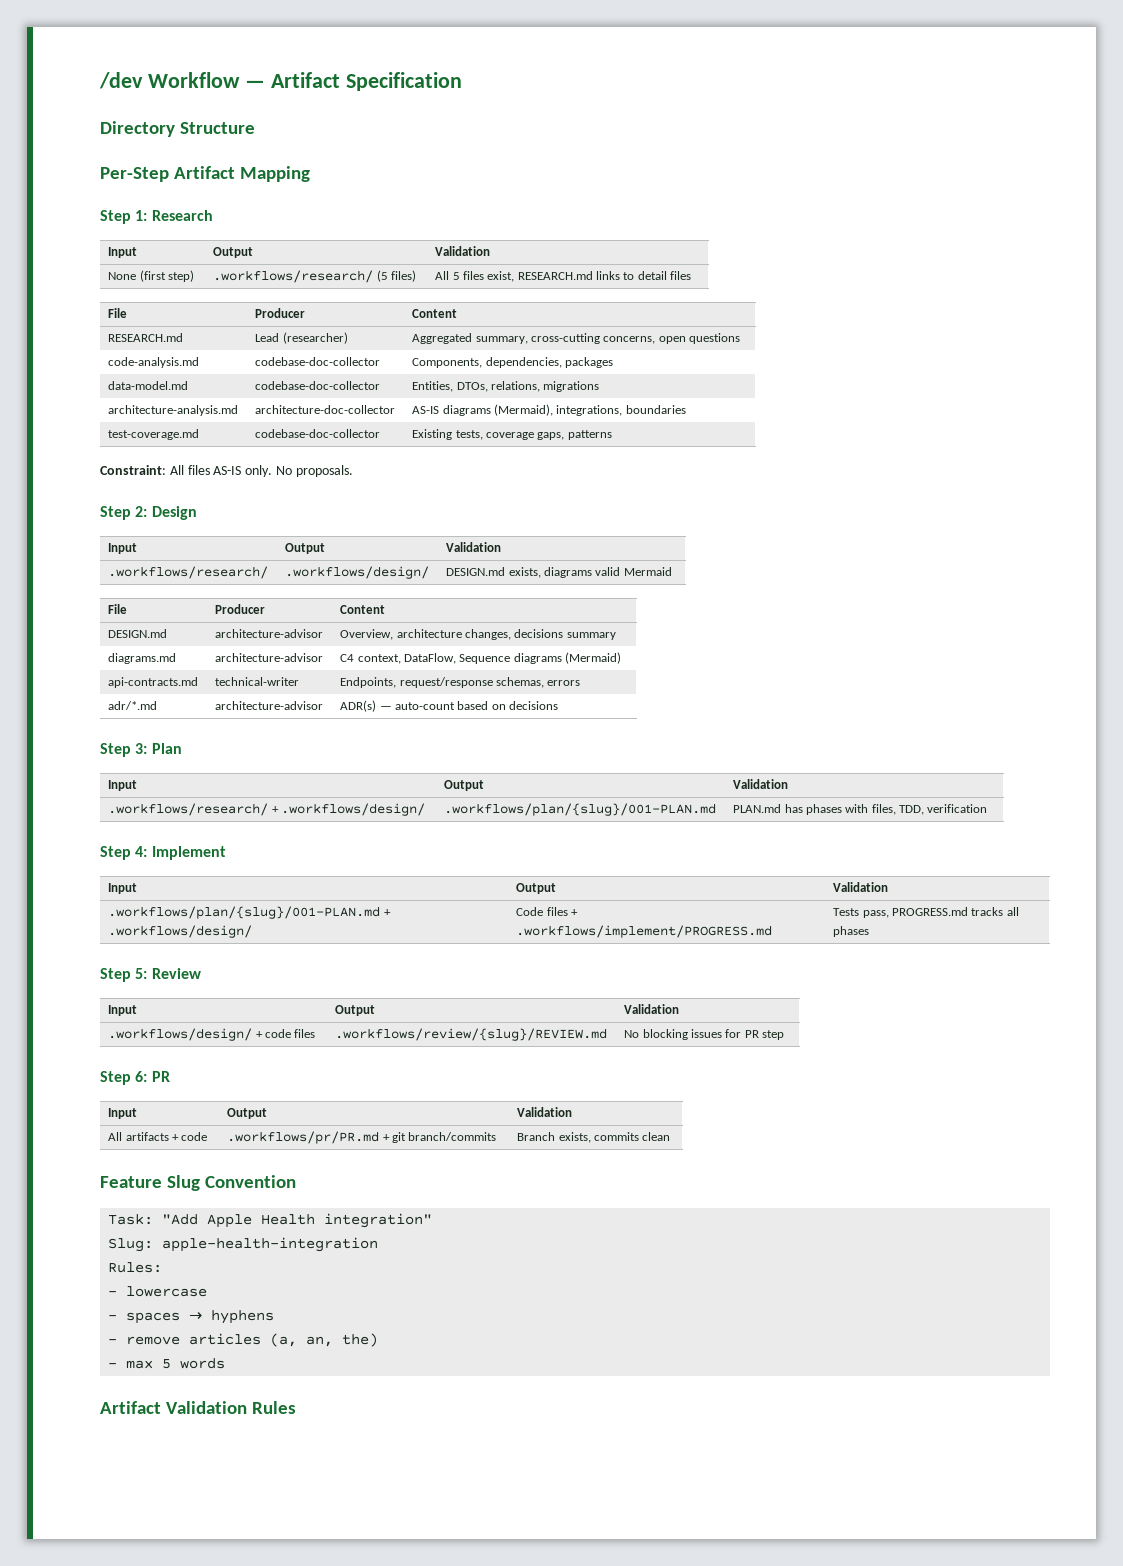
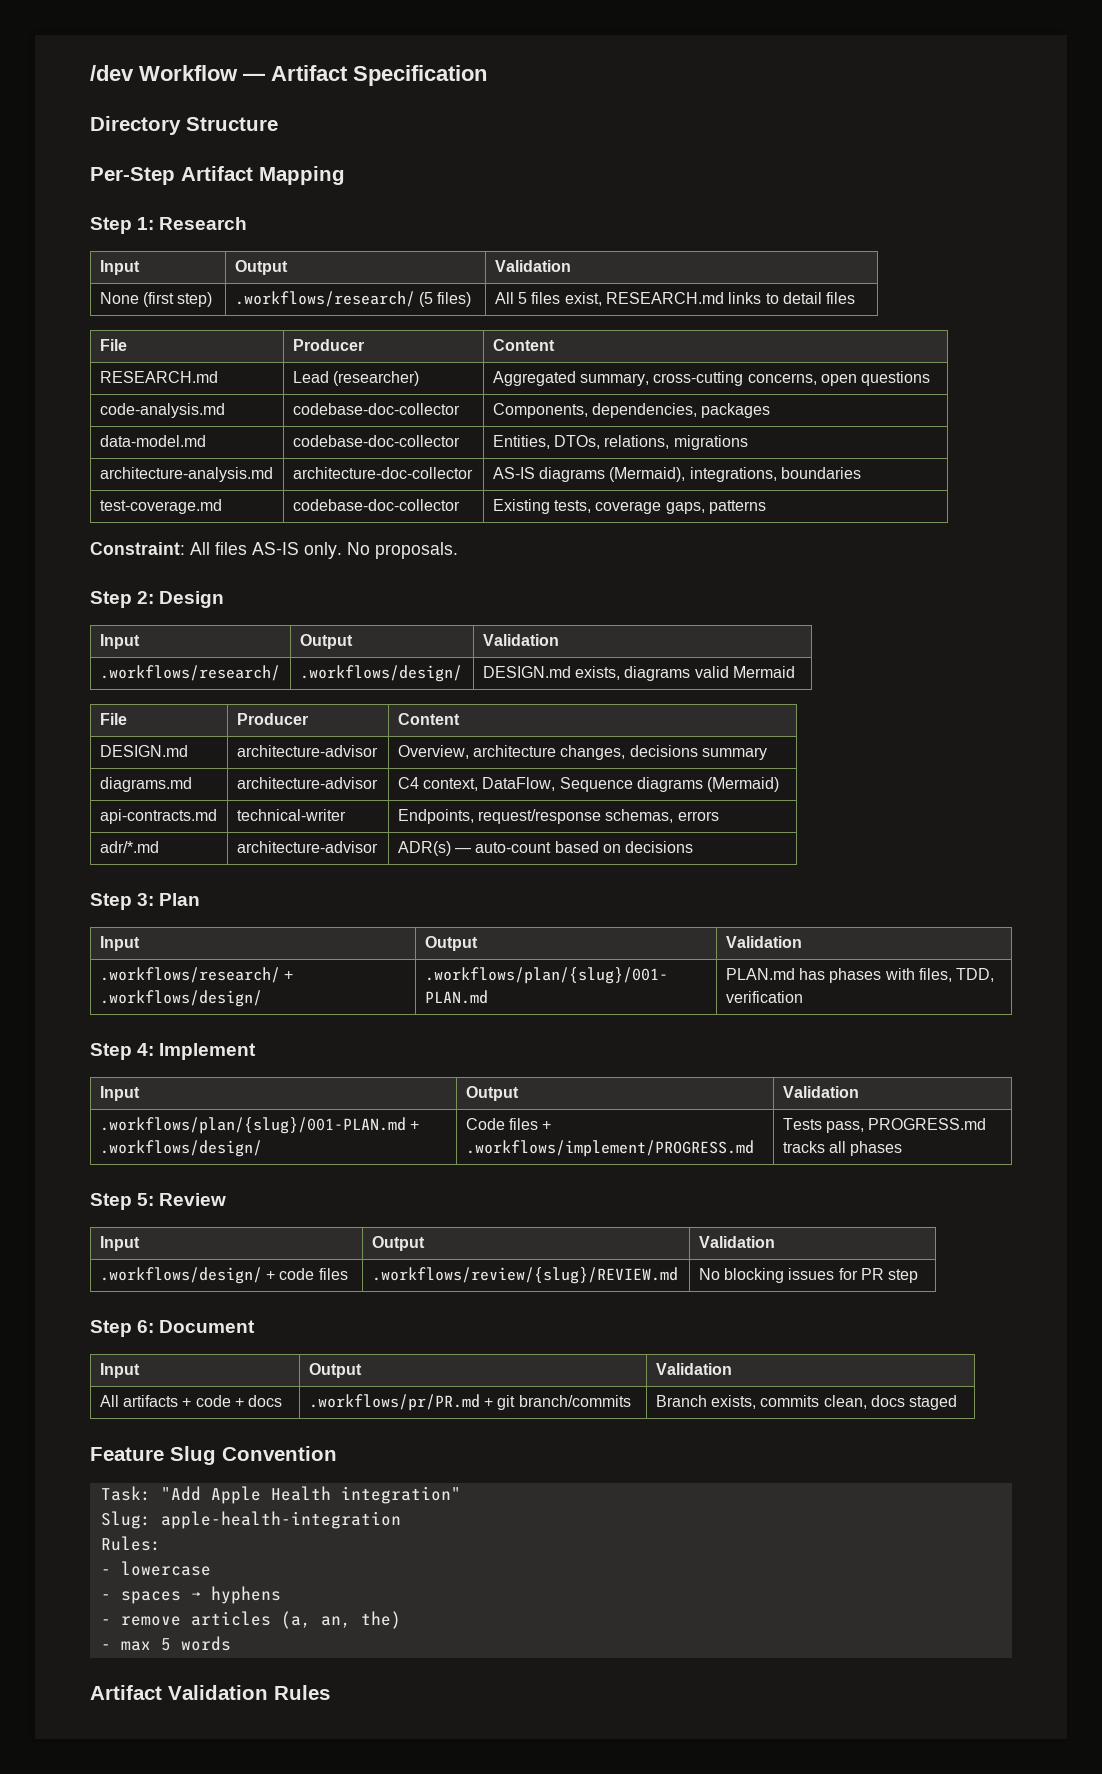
[151,1071,170,1082] PR -> [159,1320,256,1333] Document
(208, 1136) none -> [235,1395,283,1407] + docs
[642,1132,671,1141] clean -> [823,1395,958,1410] clean, docs staged

